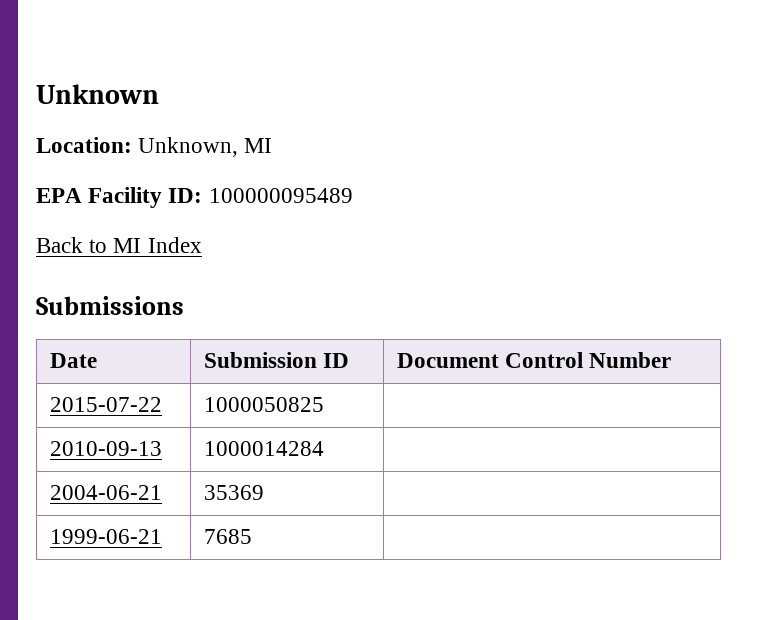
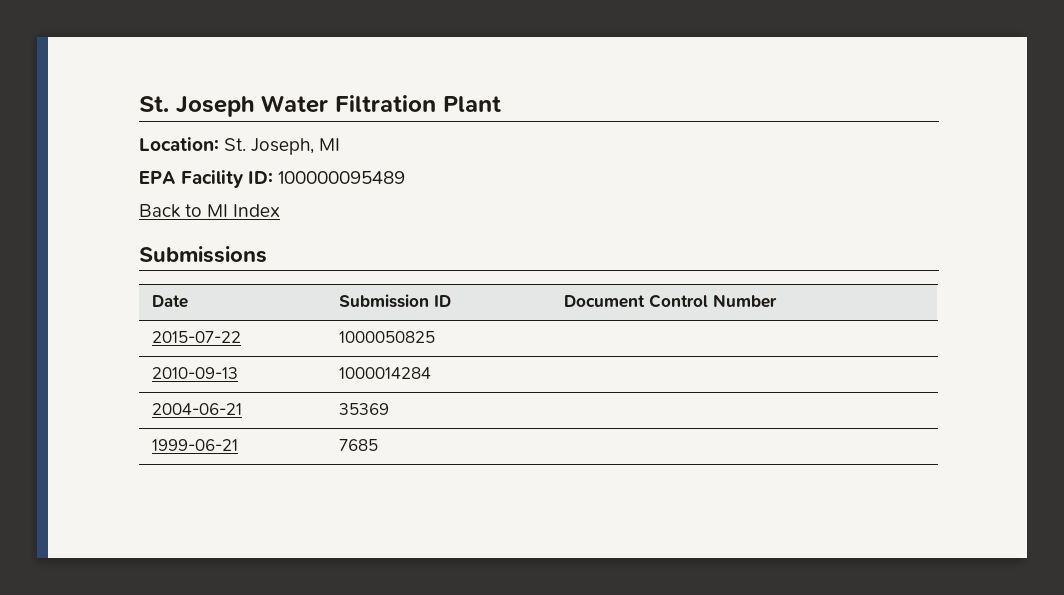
[36,84,159,104] Unknown -> [139,95,501,117] St. Joseph Water Filtration Plant
[138,137,239,157] Unknown, -> [224,138,315,155] St. Joseph,

